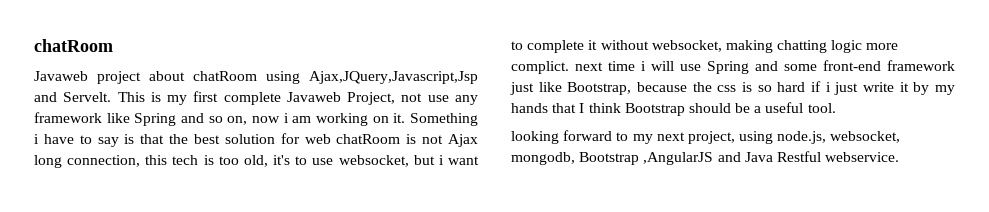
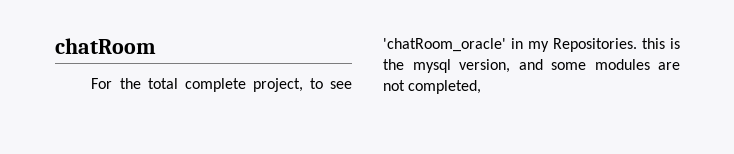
[34,71,478,84] [34,91,478,105] [34,112,479,126] [34,133,478,147] [34,155,479,168] [511,40,899,53] [511,60,955,74] [510,81,956,95] [511,102,836,116] [511,130,901,144] [511,151,900,165] Javaweb project about chatRoom using Ajax,JQuery,Javascript,Jsp and Servelt. This is my first complete Javaweb Project, not use any framework like Spring and so on, now i am working on it. Something i have to say is that the best solution for web chatRoom is not Ajax long connection, this tech is too old, it's to use websocket, but i want to complete it without websocket, making chatting logic more complict. next time i will use Spring and some front-end framework just like Bootstrap, because the css is so hard if i just write it by my hands that I think Bootstrap should be a useful tool. // looking forward to my next project, using node.js, websocket, mongodb, Bootstrap ,AngularJS and Java Restful webservice. -> [91,78,353,92] [383,38,680,52] [383,59,680,73] [383,80,482,94] For the total complete project, to see 'chatRoom_oracle' in my Repositories. this is the mysql version, and some modules are not completed,

